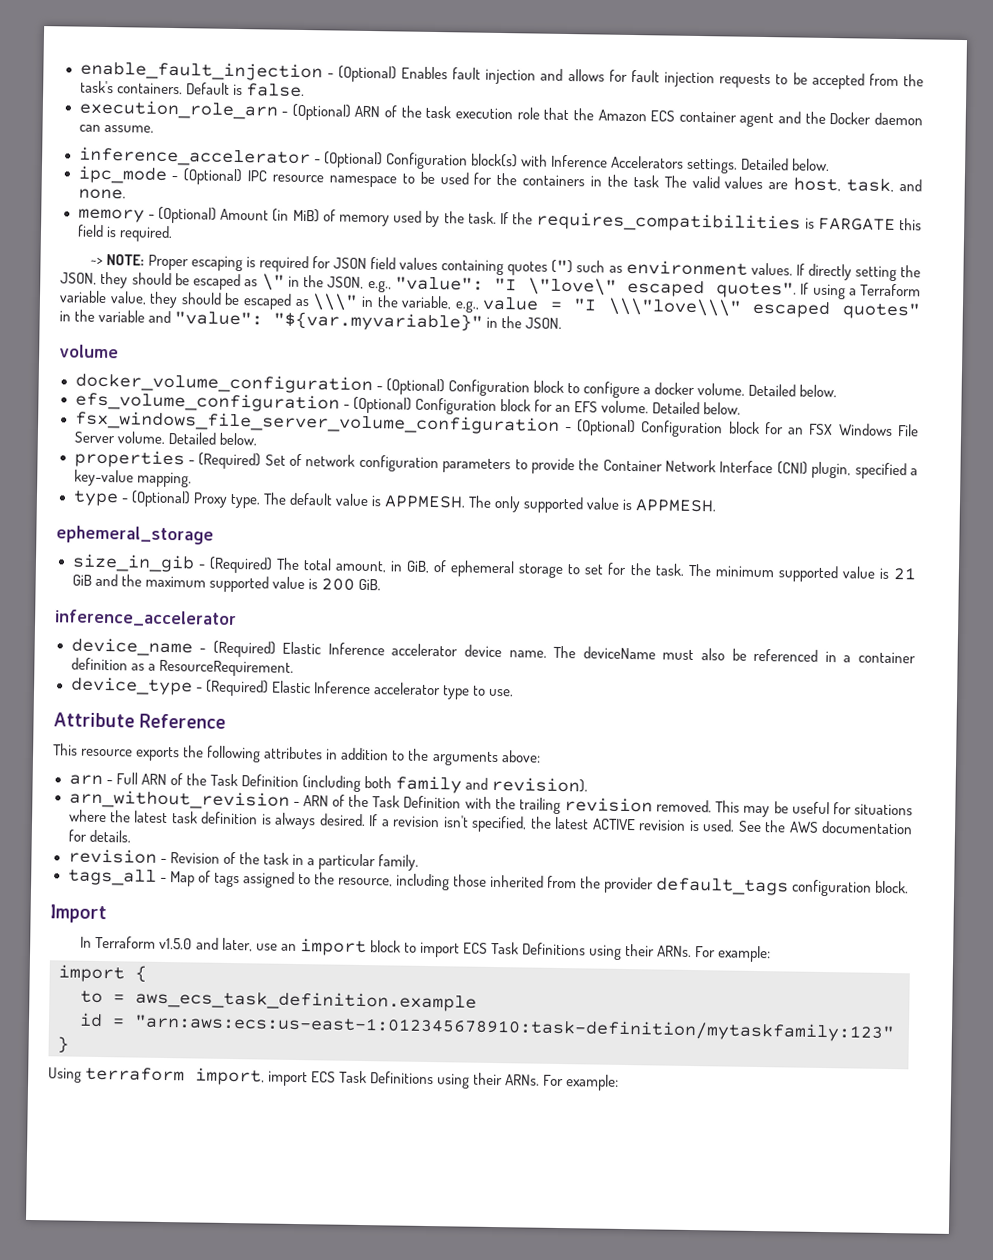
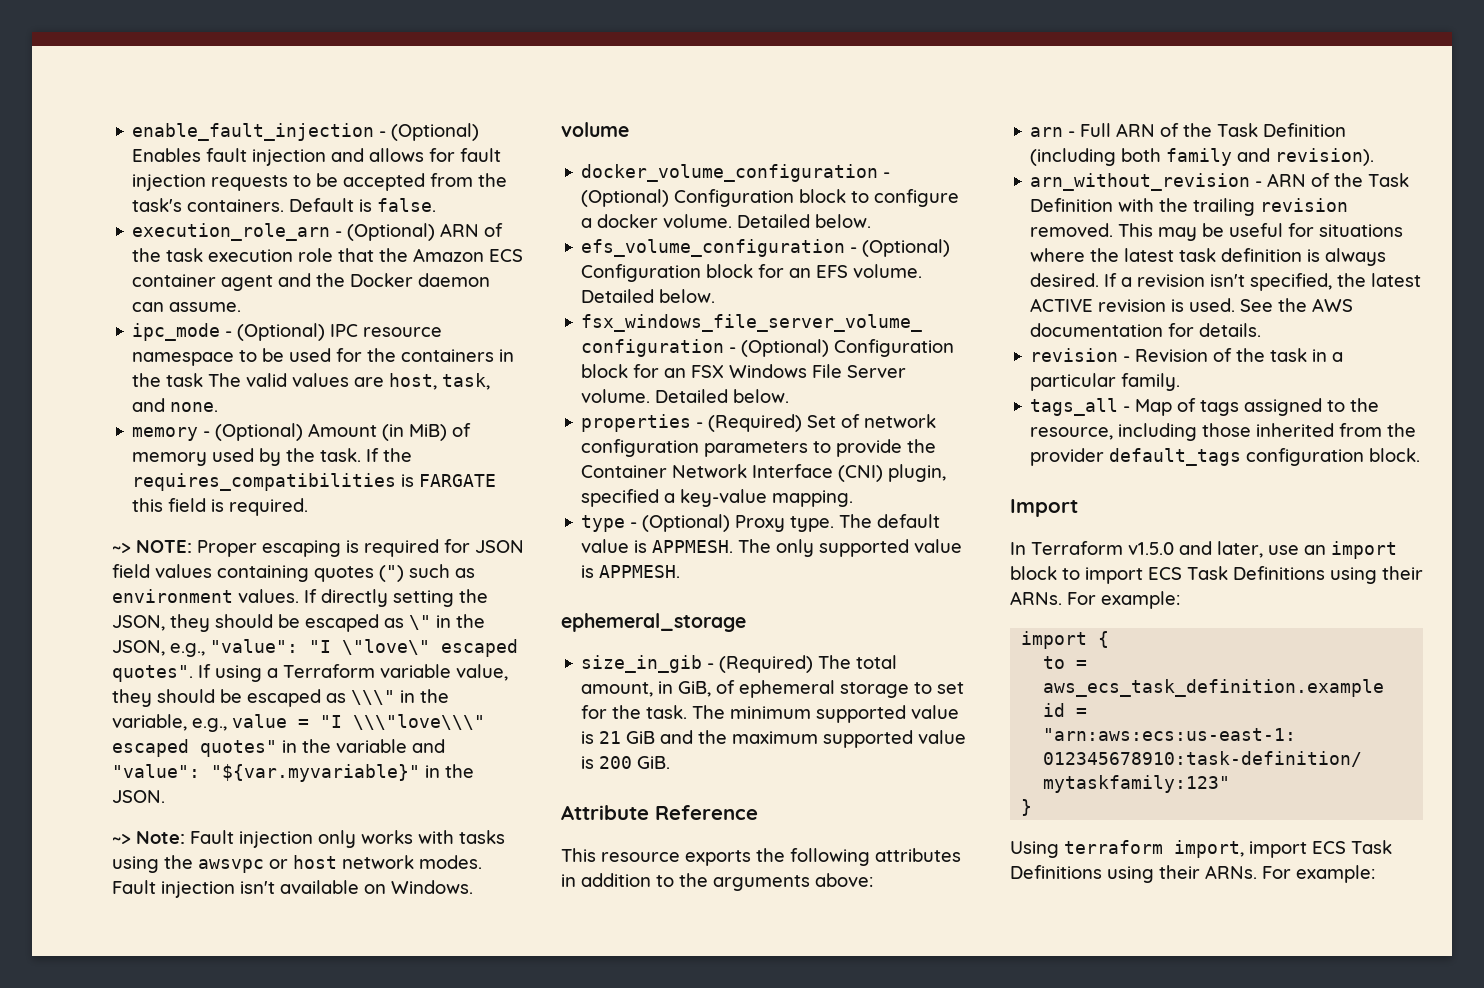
[78,146,830,174] // inference_accelerator - (Optional) Configuration block(s) with Inference Accelerators settings. Detailed below. -> (242, 307) none
(563, 323) none -> [112,830,505,848] [112,855,482,873] [112,880,473,898] // ~> Note: Fault injection only works with tasks using the awsvpc or host network modes. Fault injection isn't available on Windows.
[55,609,237,628] [70,637,916,664] [70,657,294,677] [69,676,514,700] // inference_accelerator // device_name - (Required) Elastic Inference accelerator device name. The deviceName must also be referenced in a container definition as a ResourceRequirement. // device_type - (Required) Elastic Inference accelerator type to use. -> (671, 762) none

